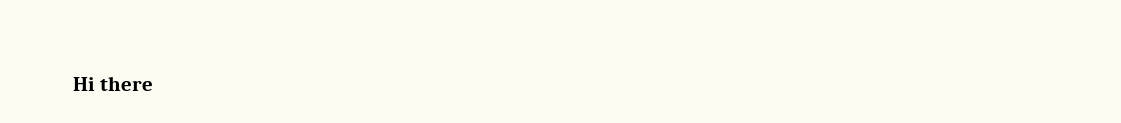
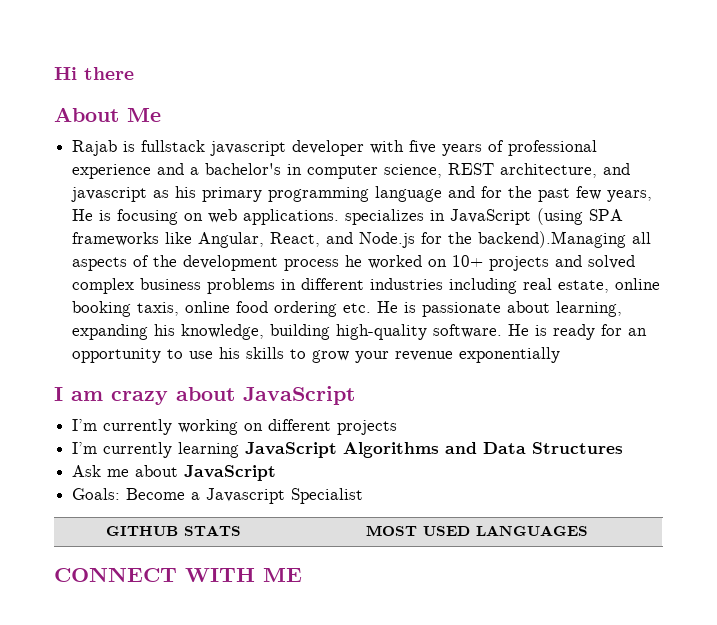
(153, 83) none -> [54,107,161,122] [72,140,598,156] [72,163,631,179] [71,186,653,202] [72,208,624,225] [72,231,652,248] [72,255,636,271] [72,278,661,294] [72,301,623,317] [72,324,648,340] [72,347,561,363] [54,386,355,405] [72,419,398,435] [72,442,624,458] [72,465,277,481] [72,488,364,504] [105,525,241,536] [366,525,588,536] [54,567,302,582] // About Me // Rajab is fullstack javascript developer with five years of professional experience and a bachelor's in computer science, REST architecture, and javascript as his primary programming language and for the past few years, He is focusing on web applications. specializes in JavaScript (using SPA frameworks like Angular, React, and Node.js for the backend).Managing all aspects of the development process he worked on 10+ projects and solved complex business problems in different industries including real estate, online booking taxis, online food ordering etc. He is passionate about learning, expanding his knowledge, building high-quality software. He is ready for an opportunity to use his skills to grow your revenue exponentially // I am crazy about JavaScript // I’m currently working on different projects // I’m currently learning JavaScript Algorithms and Data Structures // Ask me about JavaScript // Goals: Become a Javascript Specialist // GITHUB STATS | MOST USED LANGUAGES // CONNECT WITH ME

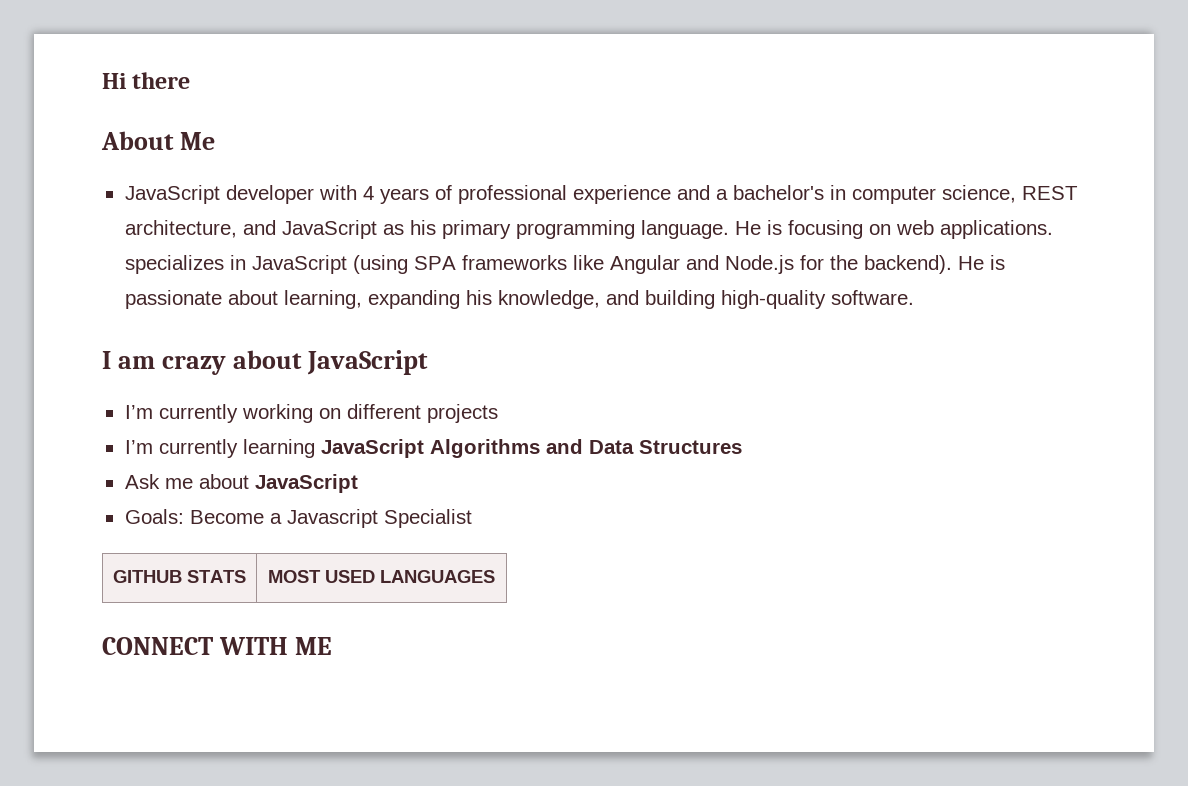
[72,140,287,156] Rajab is fullstack javascript -> [124,185,220,204] JavaScript
[409,140,437,154] five -> [362,186,374,200] 4
[71,187,148,202] javascript -> [281,220,377,239] JavaScript
[375,186,653,202] language and for the past few years, -> [640,220,729,239] language.
[198,232,321,248] Angular, React, -> [609,255,680,274] Angular
[478,231,652,248] [72,255,636,271] [72,278,661,294] [72,301,372,317] backend).Managing all aspects of the development process he worked on 10+ projects and solved complex business problems in different industries including real estate, online booking taxis, online food ordering etc. -> [863,255,952,274] backend).
(265, 332) none -> [605,290,639,305] and
[508,324,648,340] [72,347,561,363] He is ready for an opportunity to use his skills to grow your revenue exponentially -> (914, 297) none

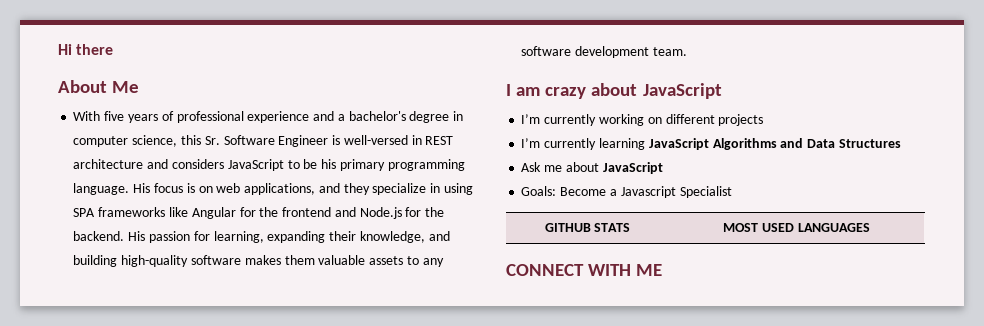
[124,185,374,204] JavaScript developer with 4 -> [73,111,125,121] With five
(824, 192) none -> [409,111,450,123] degree
[1021,186,1078,200] [124,220,1053,239] [124,255,408,274] REST architecture, and JavaScript as his primary programming language. He is focusing on web applications. specializes in JavaScript (using -> [180,135,454,147] [73,159,465,171] [73,183,473,195] this Sr. Software Engineer is well-versed in REST architecture and considers JavaScript to be his primary programming language. His focus is on web applications, and they specialize in using
(680, 264) none -> [239,207,332,217] for the frontend
[863,255,1005,274] [124,290,278,309] backend). He is passionate about -> [73,231,210,243] backend. His passion for
[465,290,492,305] his -> [329,231,357,241] their
[830,290,914,305] software. -> [190,255,444,267] [521,46,687,58] software makes them valuable assets to any software development team.

